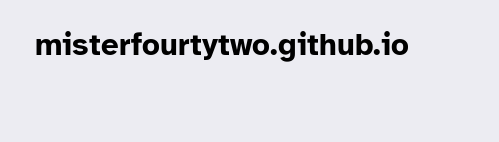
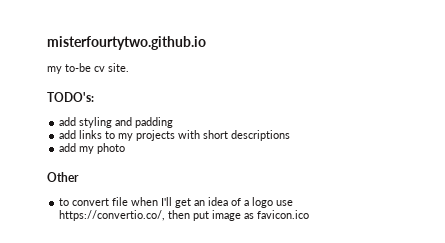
(409, 46) none -> [47,63,129,74] [47,92,94,102] [59,117,174,128] [59,130,291,141] [59,143,126,154] [47,172,79,182] [59,197,294,208] [59,210,310,221] // my to-be cv site. // TODO's: // add styling and padding // add links to my projects with short descriptions // add my photo // Other // to convert file when I'll get an idea of a logo use https://convertio.co/, then put image as favicon.ico

